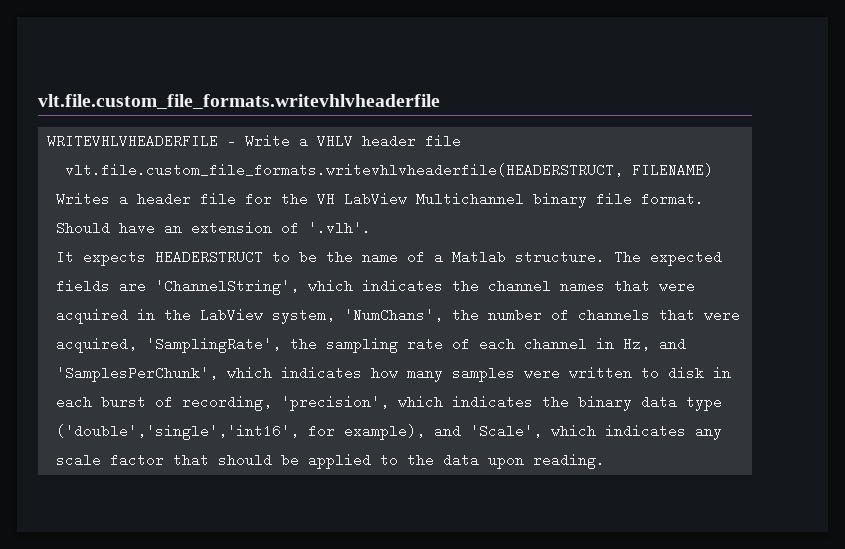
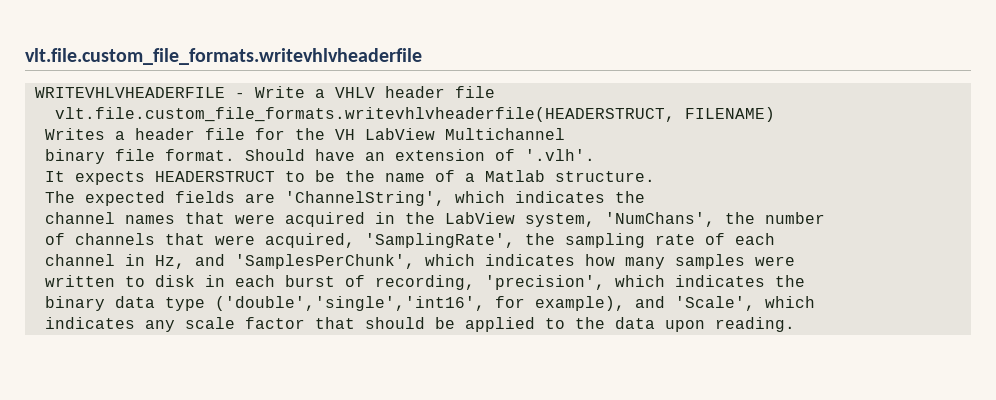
(525, 199) none -> (565, 134) //
(606, 257) none -> (655, 176) //
(480, 286) none -> (645, 197) //
(543, 315) none -> (825, 218) //
(516, 344) none -> (775, 239) //
(561, 373) none -> (795, 261) //
(570, 402) none -> (805, 281) //
(597, 431) none -> (815, 302) //

